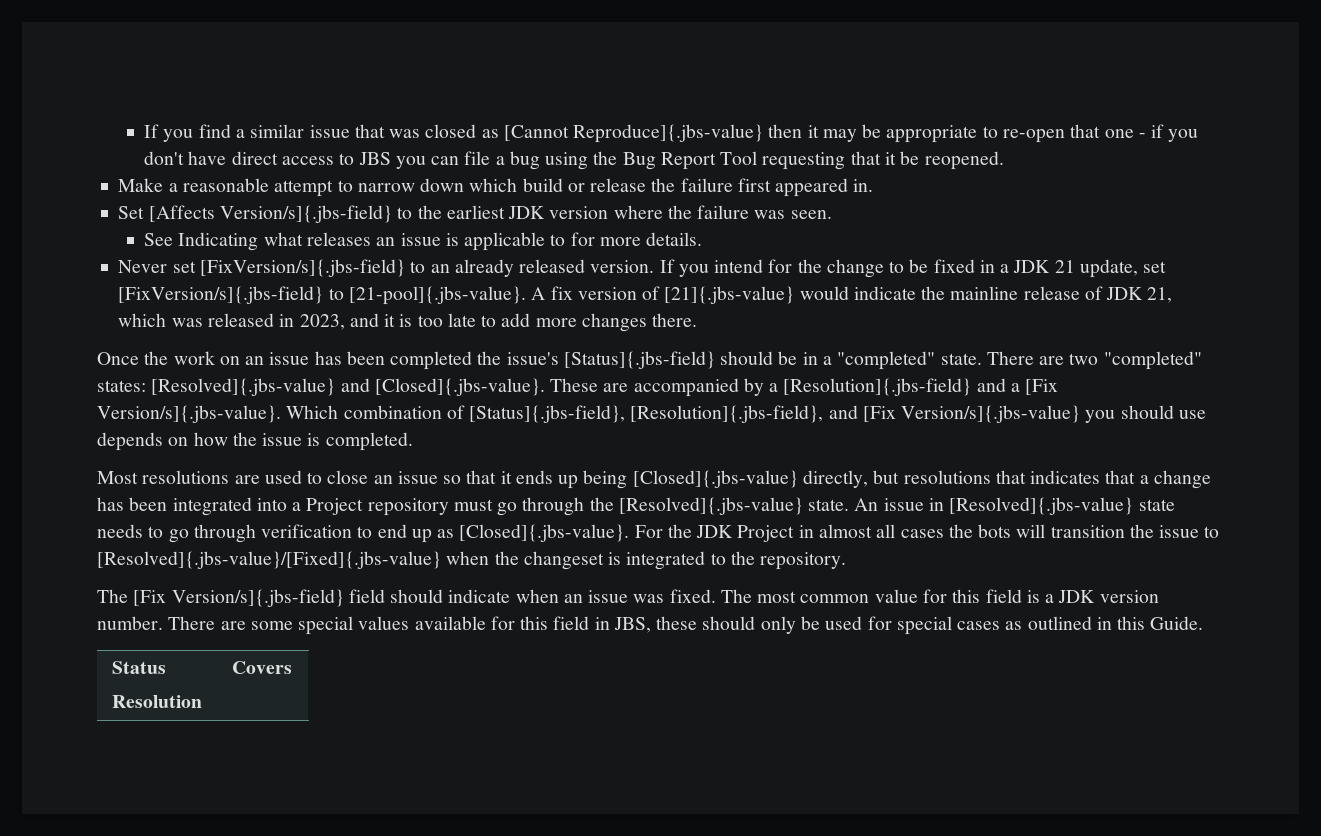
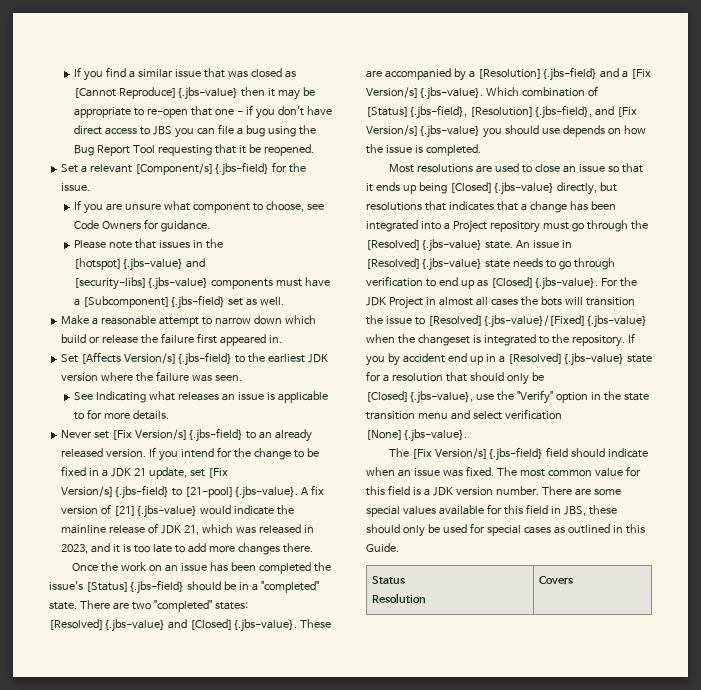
(1004, 160) none -> [61,162,306,176] [61,183,91,191] [74,200,325,214] [74,219,211,232] [74,239,224,249] [74,258,206,271] [74,277,331,290] [74,295,285,309] // Set a relevant [Component/s]{.jbs-field} for the issue. // If you are unsure what component to choose, see Code Owners for guidance. // Please note that issues in the [hotspot]{.jbs-value} and [security-libs]{.jbs-value} components must have a [Subcomponent]{.jbs-field} set as well.
[199,259,405,277] [FixVersion/s]{.jbs-field} -> [112,428,244,442] [Fix Version/s]{.jbs-field}
[118,286,324,304] [FixVersion/s]{.jbs-field} -> [207,468,228,478] [61,485,170,499] [Fix Version/s]{.jbs-field}
(847, 561) none -> [627,333,635,343] [366,353,652,366] [366,371,544,385] [366,390,649,404] [366,409,562,420] [366,429,467,442] If you by accident end up in a [Resolved]{.jbs-value} state for a resolution that should only be [Closed]{.jbs-value}, use the "Verify" option in the state transition menu and select verification [None]{.jbs-value}.

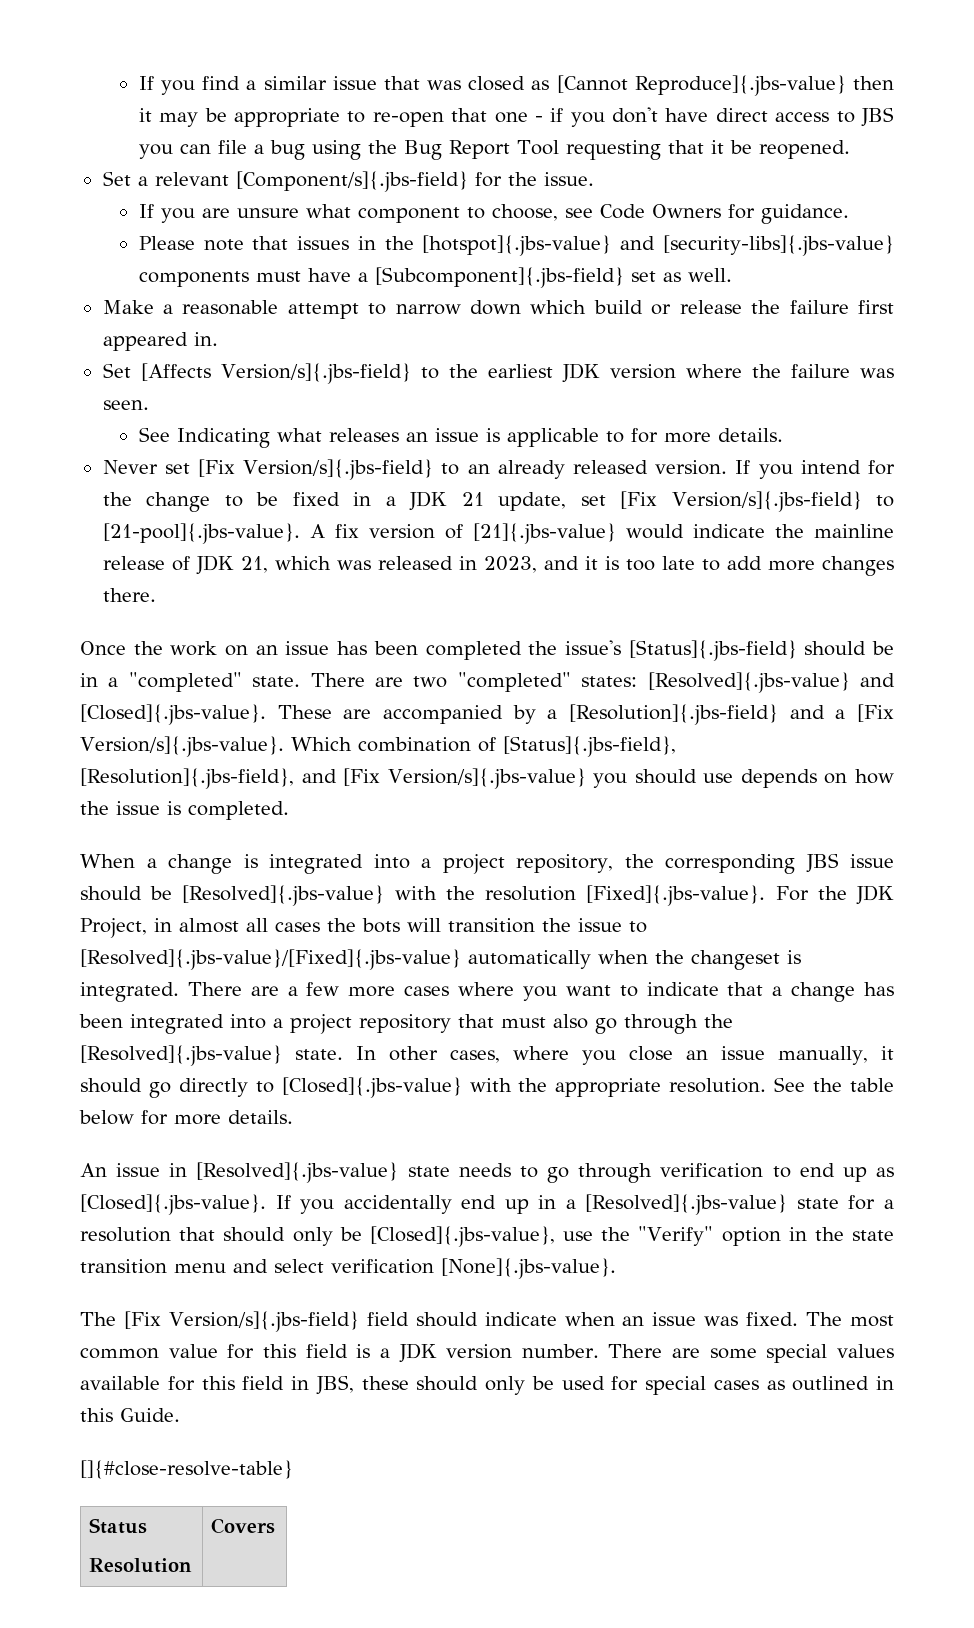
[389,163,643,173] [366,182,617,195] [366,201,494,211] Most resolutions are used to close an issue so that it ends up being [Closed]{.jbs-value} directly, but resolutions that indicates -> [80,853,894,874] [80,885,894,906] [80,918,647,938] [80,949,801,970] [80,982,719,1002] When a change is integrated into a project repository, the corresponding JBS issue should be [Resolved]{.jbs-value} with the resolution [Fixed]{.jbs-value}. For the JDK Project, in almost all cases the bots will transition the issue to [Resolved]{.jbs-value}/[Fixed]{.jbs-value} automatically when the changeset is integrated. There are a few more cases where you want to indicate
[452,220,569,233] Project repository must -> [290,1014,588,1034] project repository that must also
(513, 245) none -> [356,1046,894,1065] [80,1077,894,1098] [79,1110,293,1125] In other cases, where you close an issue manually, it should go directly to [Closed]{.jbs-value} with the appropriate resolution. See the table below for more details. //
[600,277,637,287] [366,296,635,309] [366,315,647,328] [366,333,635,347] [366,353,445,366] For the JDK Project in almost all cases the bots will transition the issue to [Resolved]{.jbs-value}/[Fixed]{.jbs-value} when the changeset is integrated to the repository. If you by accident -> [275,1195,452,1214] If you accidentally
(399, 547) none -> [80,1460,293,1479] // []{#close-resolve-table}

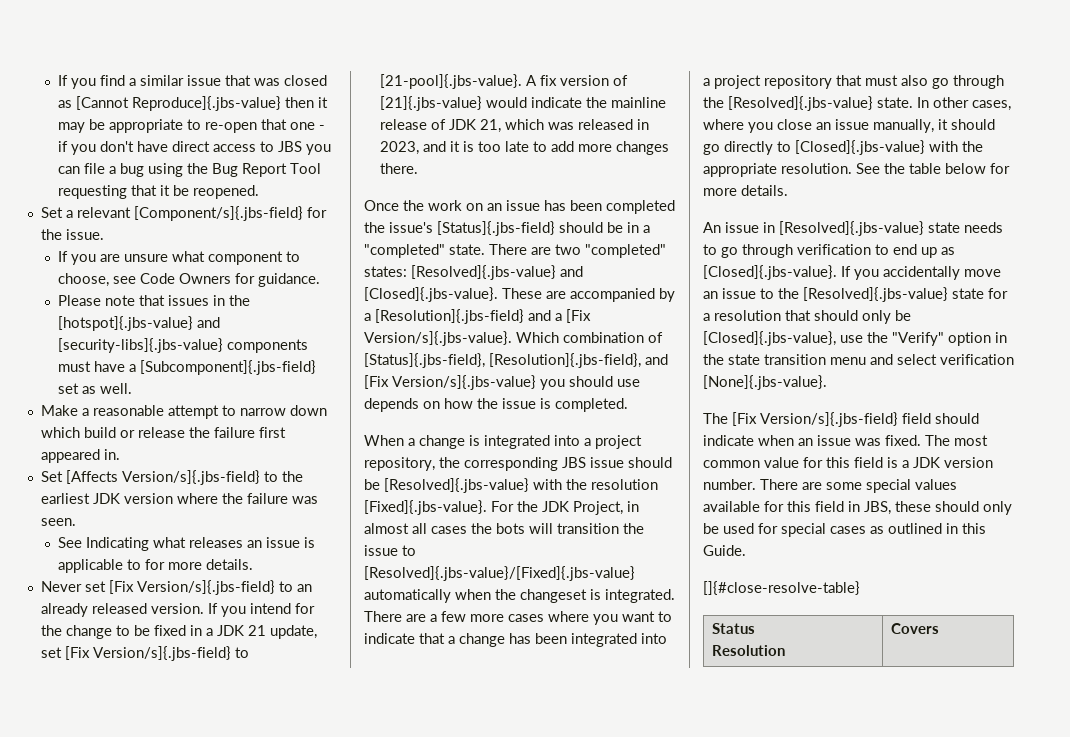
[461,1195,576,1214] end up in a -> [964,269,1001,277] [703,288,799,299] move an issue to the

